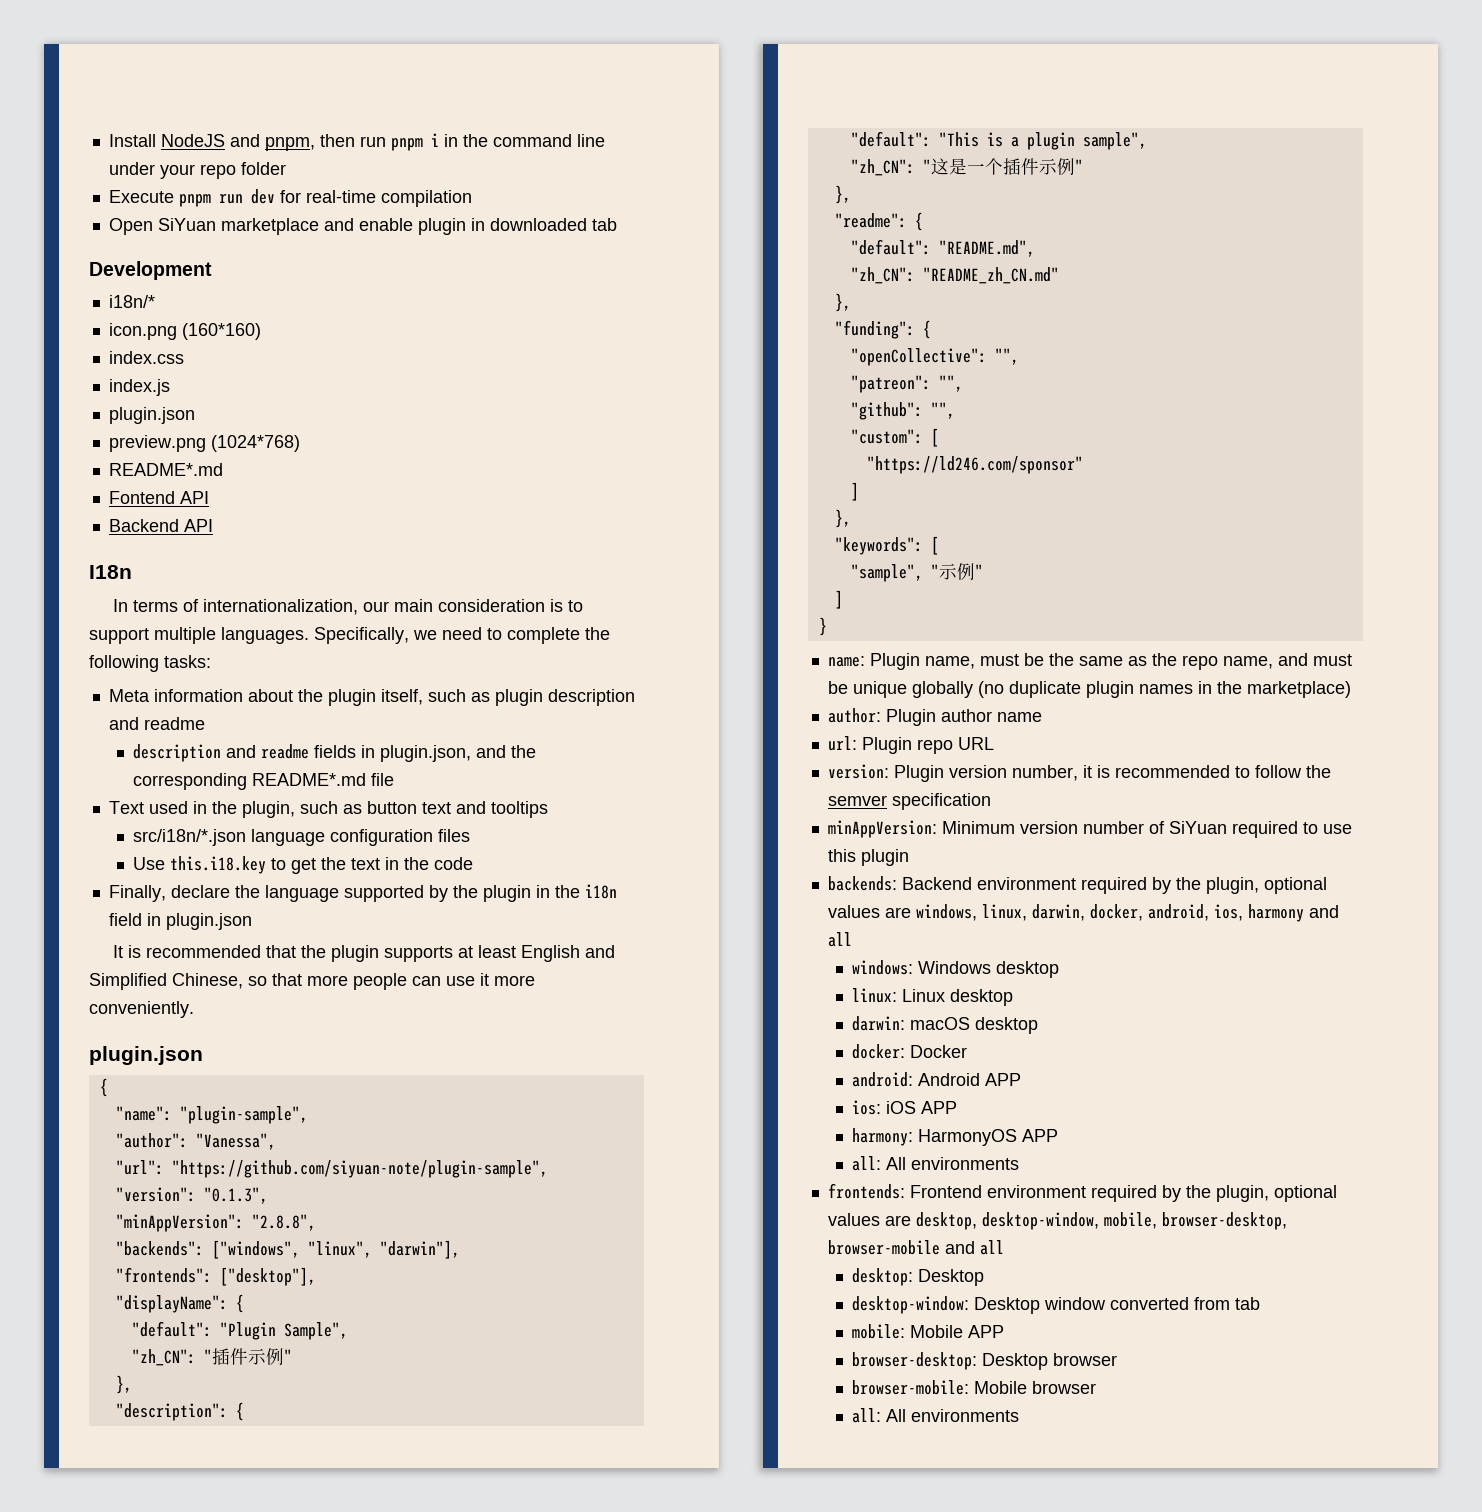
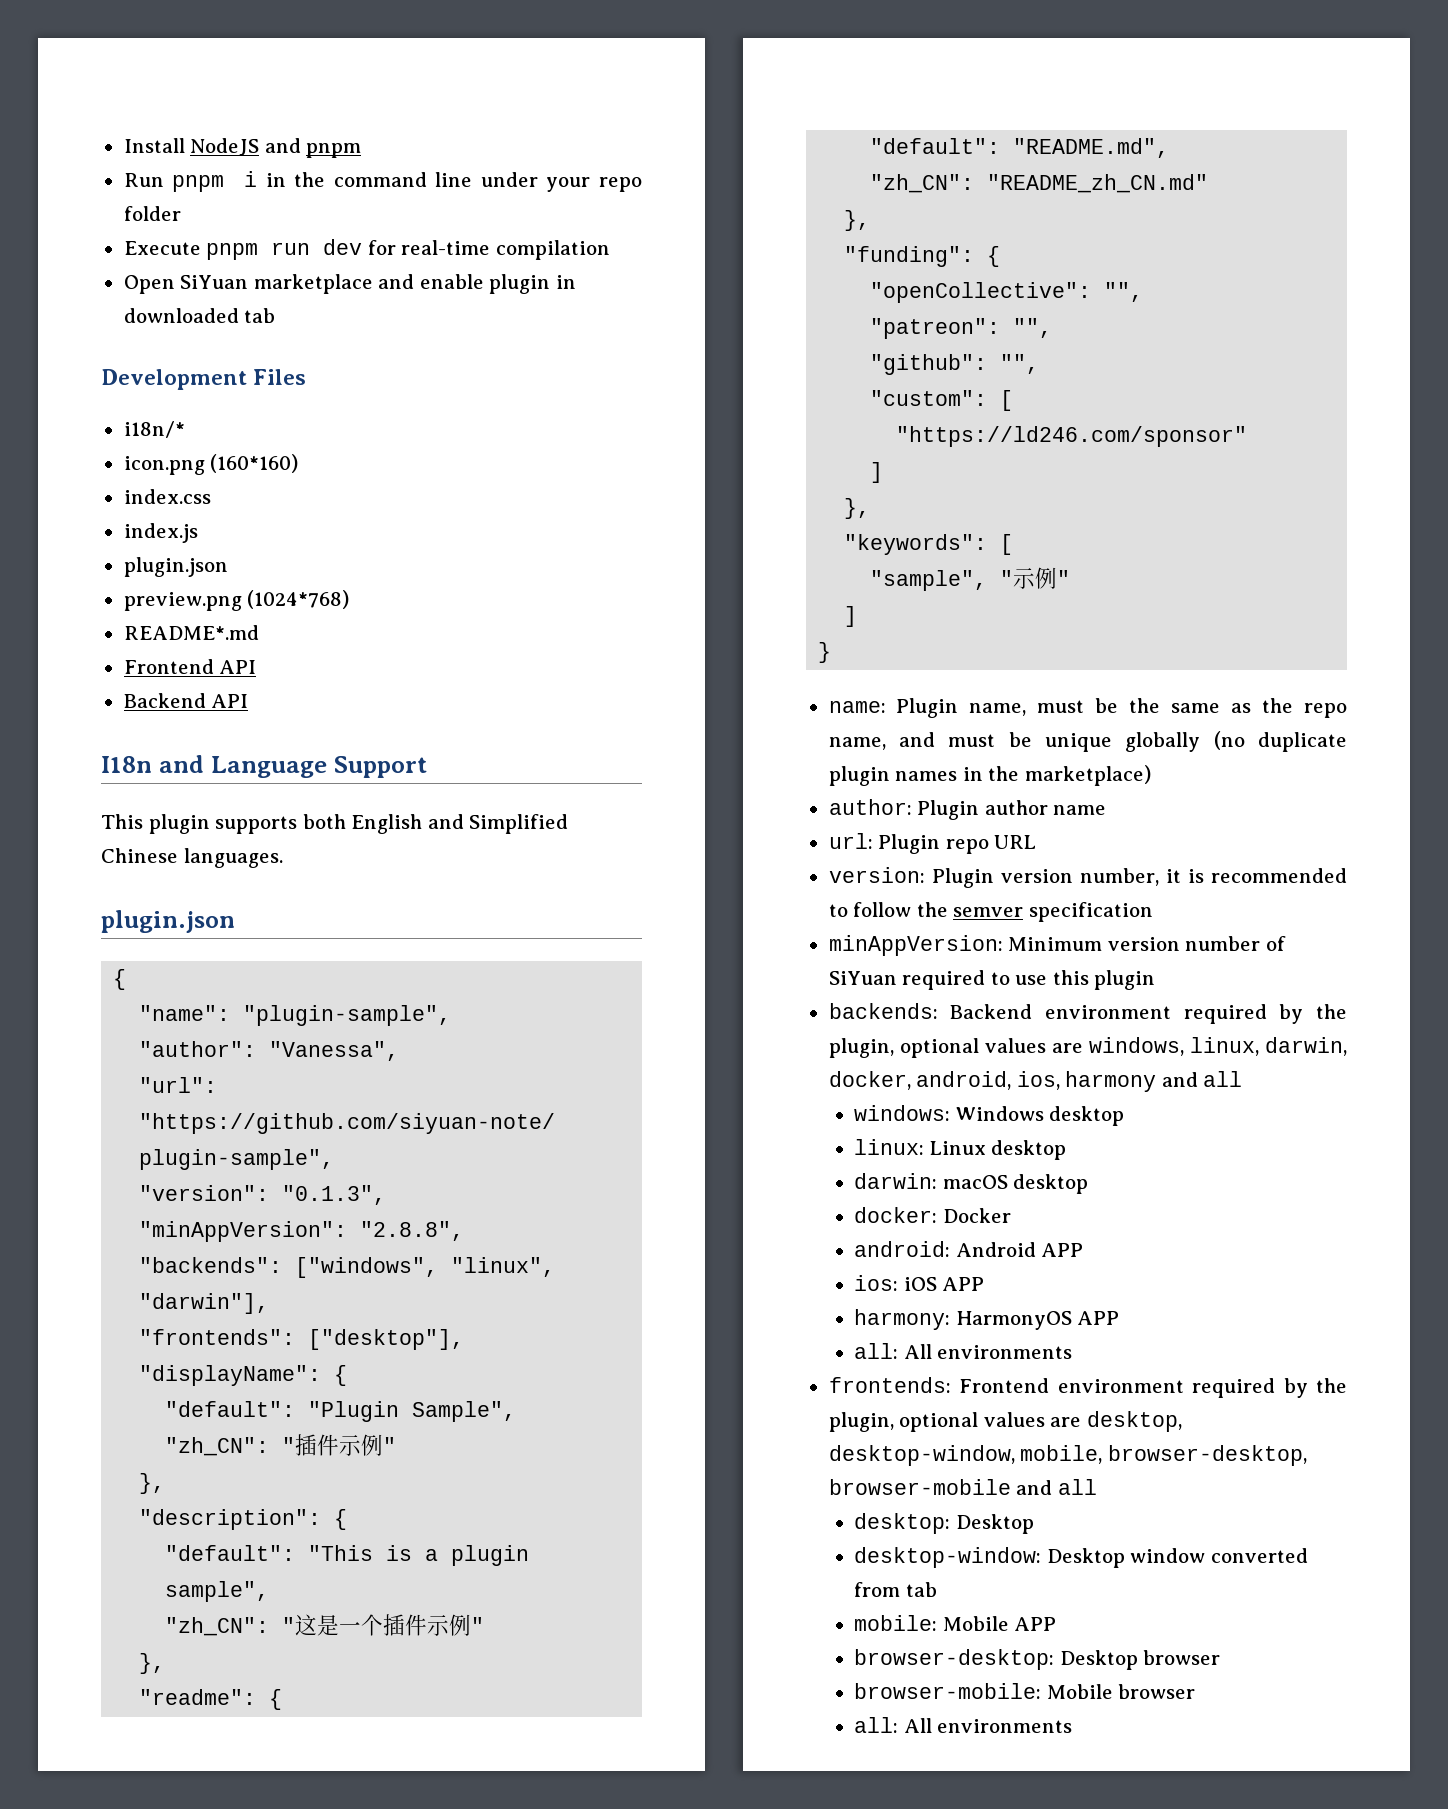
[264,134,386,151] pnpm, then run -> [306,143,362,158] [123,173,164,187] pnpm // Run
(212, 270) none -> [253,369,307,385] Files
[108,491,175,504] Fontend -> [123,659,214,674] Frontend
[113,599,584,615] [89,627,610,644] [89,655,211,672] [108,689,635,706] [108,717,205,730] [132,744,536,762] [132,773,394,790] [108,801,548,818] [132,829,470,846] [132,856,473,874] [108,884,617,902] [108,913,252,930] [113,945,616,962] [89,973,535,990] [89,1001,194,1018] // In terms of internationalization, our main consideration is to support multiple languages. Specifically, we need to complete the following tasks: // Meta information about the plugin itself, such as plugin description and readme // description and readme fields in plugin.json, and the corresponding README*.md file // Text used in the plugin, such as button text and tooltips // src/i18n/*.json language configuration files // Use this.i18.key to get the text in the code // Finally, declare the language supported by the plugin in the i18n field in plugin.json // It is recommended that the plugin supports at least English and Simplified Chinese, so that more people can use it more conveniently. -> [158,755,427,778] [101,814,569,834] [101,848,283,868] and Language Support // This plugin supports both English and Simplified Chinese languages.

